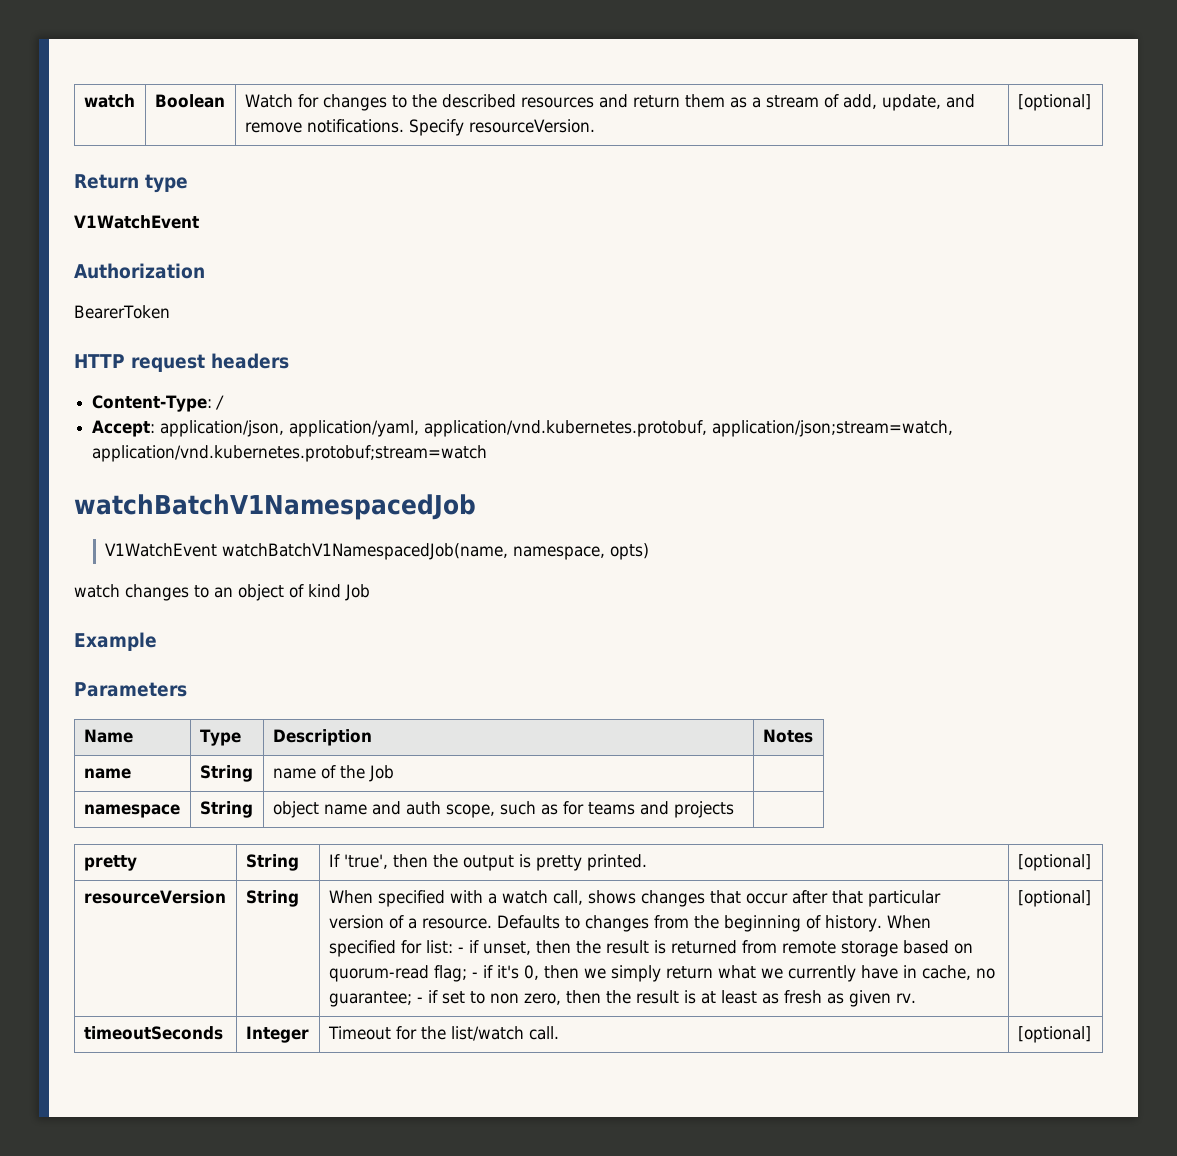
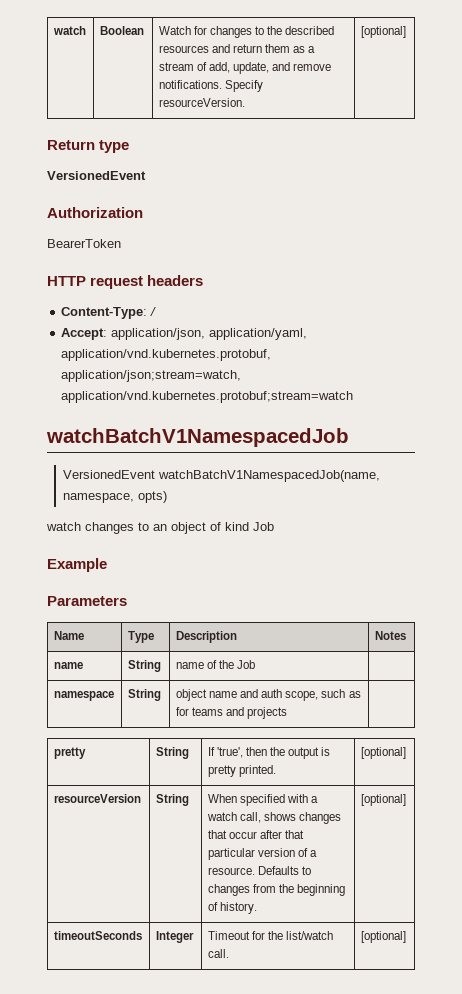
[74,215,199,229] V1WatchEvent -> [47,171,146,180] VersionedEvent
[104,543,217,557] V1WatchEvent -> [63,470,156,479] VersionedEvent
[886,915,931,929] [328,940,973,957] [328,965,995,982] [328,990,916,1007] When specified for list: - if unset, then the result is returned from remote storage based on quorum-read flag; - if it's 0, then we simply return what we currently have in cache, no guarantee; - if set to non zero, then the result is at least as fresh as given rv. -> (257, 908) none

